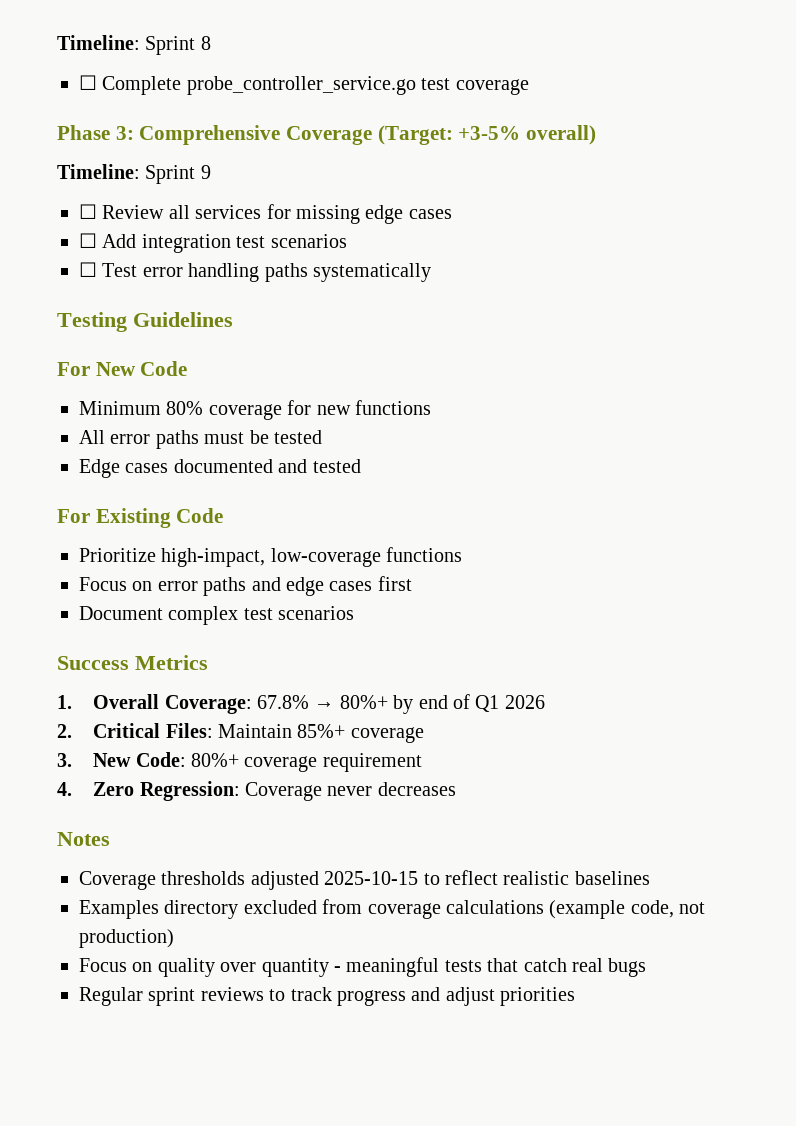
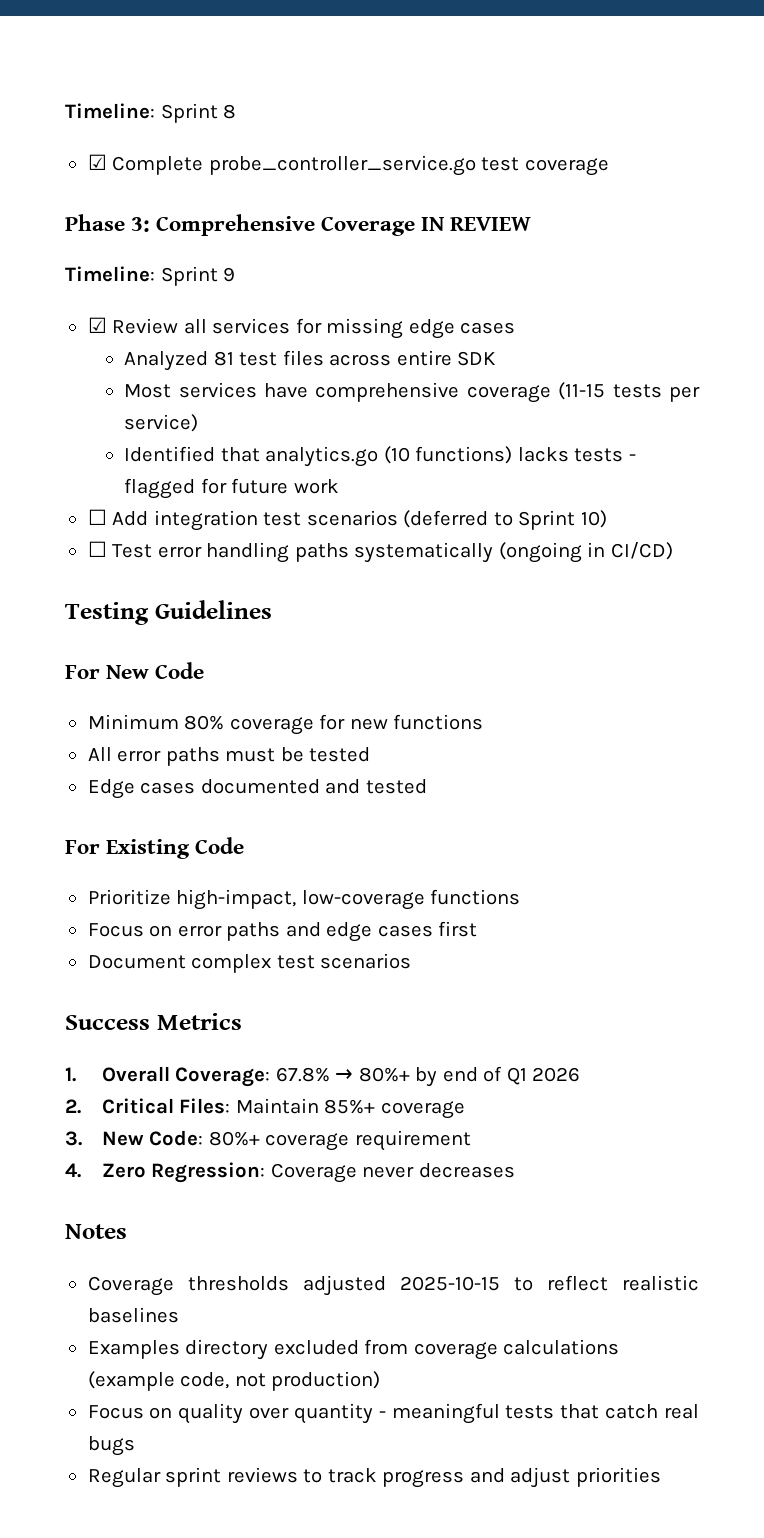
[79,75,97,90] ☐ -> [87,154,107,170] ☑
[377,125,597,145] (Target: +3-5% overall) -> [421,217,532,231] IN REVIEW
[79,204,97,219] ☐ -> [87,317,107,333] ☑
(452, 214) none -> [124,350,497,371] [124,382,700,403] [124,414,199,432] [124,446,636,467] [124,478,339,499] // Analyzed 81 test files across entire SDK // Most services have comprehensive coverage (11-15 tests per service) // Identified that analytics.go (10 functions) lacks tests - flagged for future work
(347, 241) none -> [403,510,607,530] (deferred to Sprint 10)
(431, 272) none -> [498,542,673,563] (ongoing in CI/CD)

